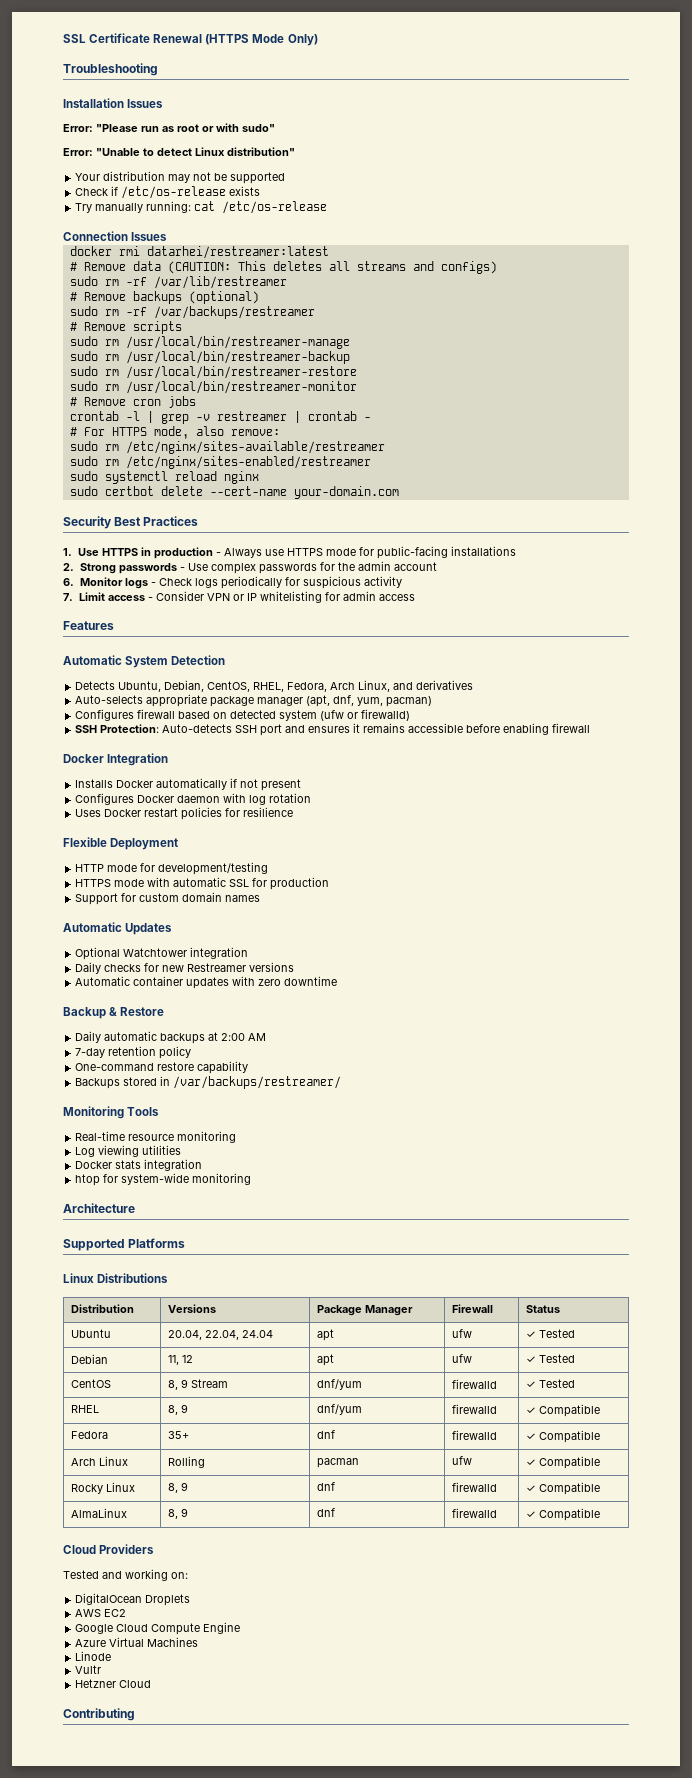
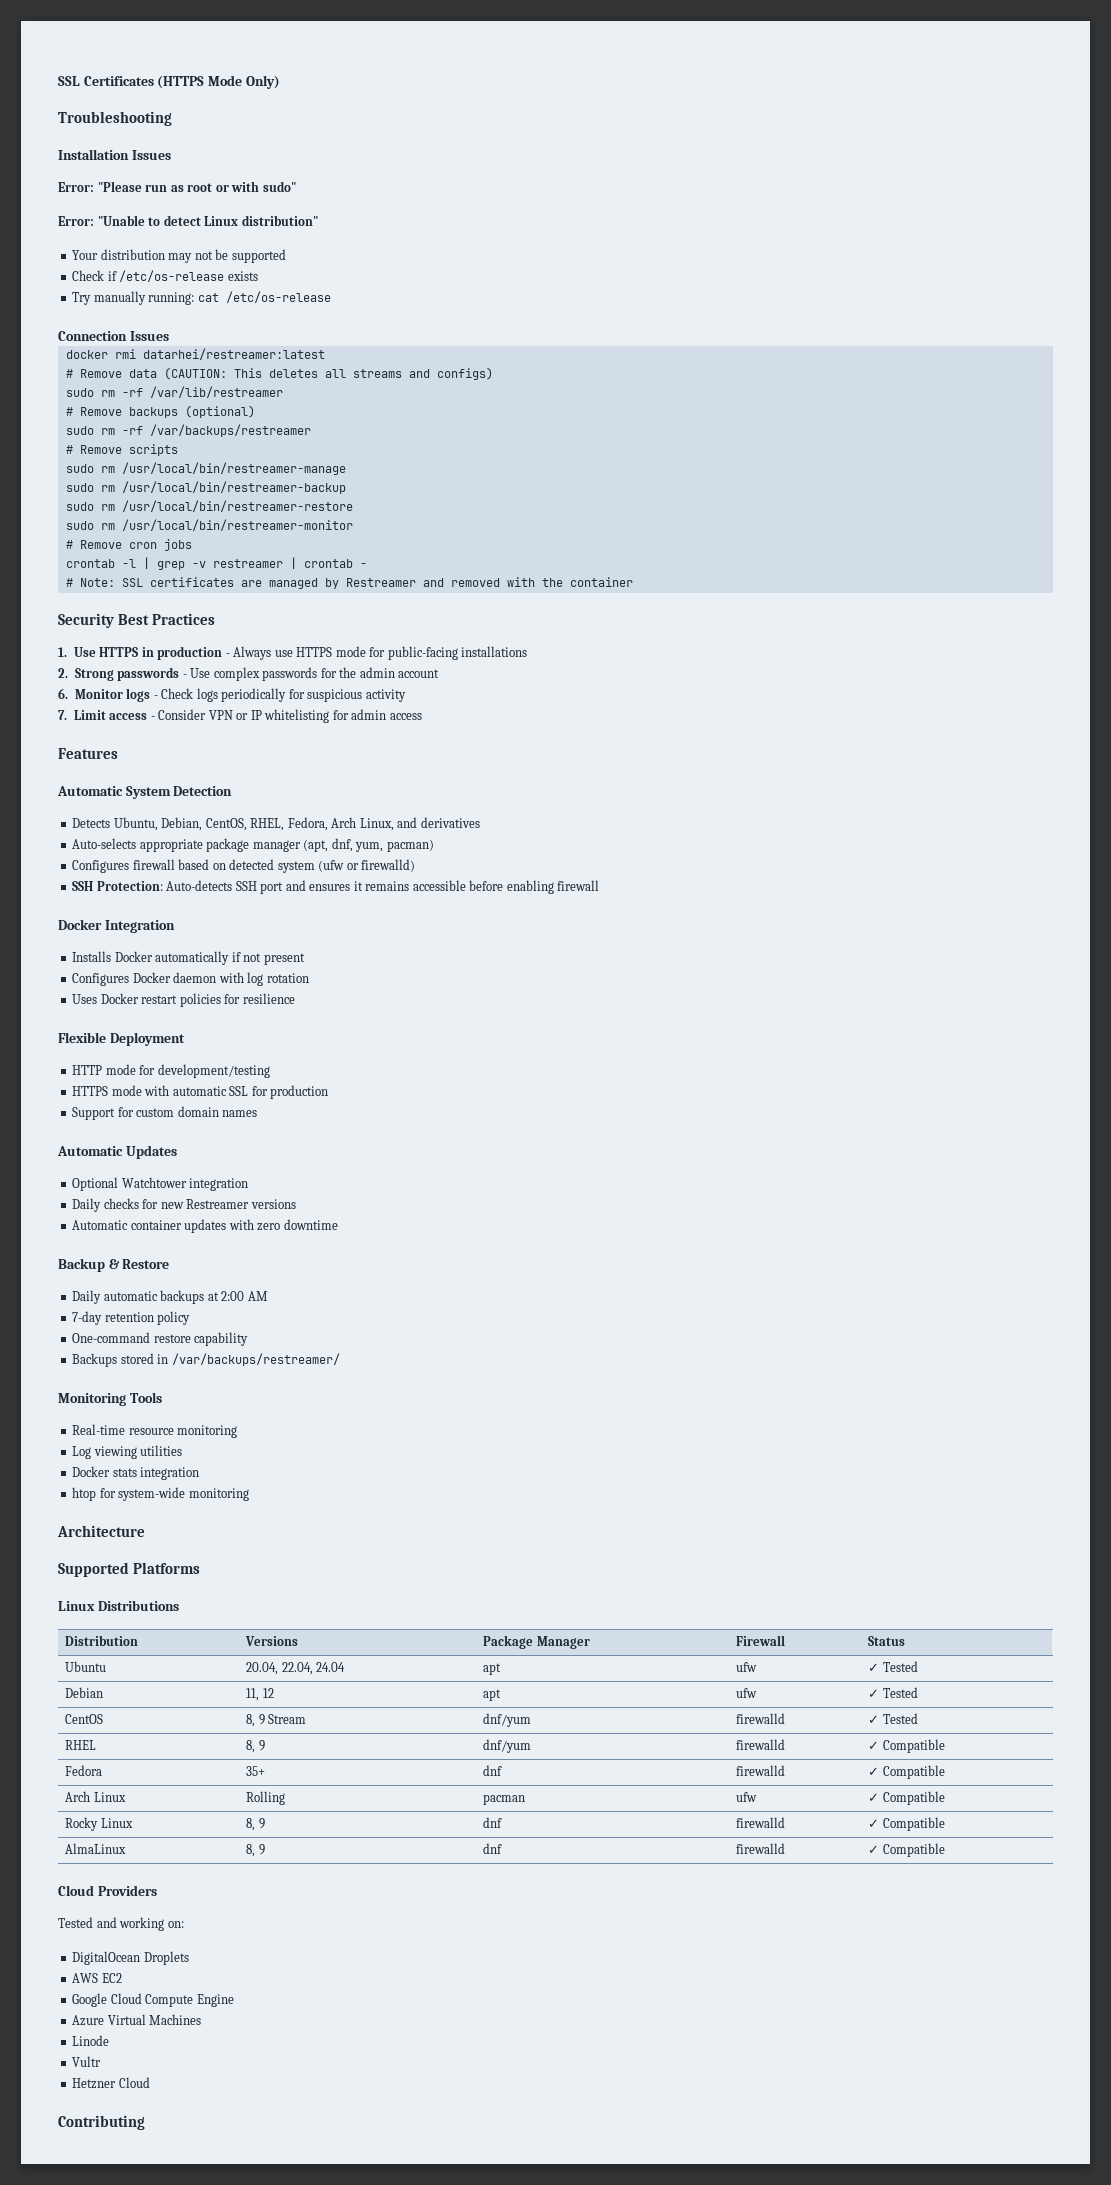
[63,33,203,43] SSL Certificate Renewal -> [58,76,154,86] SSL Certificates
[83,426,280,439] [69,441,385,454] [69,456,371,469] [69,471,259,484] [69,486,399,499] For HTTPS mode, also remove: // sudo rm /etc/nginx/sites-available/restreamer // sudo rm /etc/nginx/sites-enabled/restreamer // sudo systemctl reload nginx // sudo certbot delete --cert-name your-domain.com -> [79,577,633,589] Note: SSL certificates are managed by Restreamer and removed with the container

